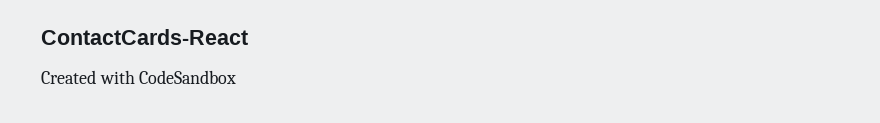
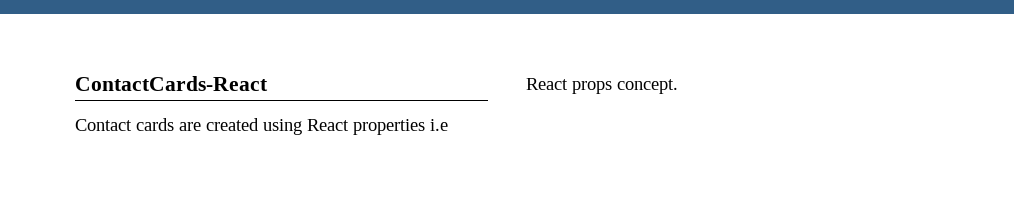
[41,70,237,84] Created with CodeSandbox -> [75,118,448,135] [526,78,678,94] Contact cards are created using React properties i.e React props concept.

